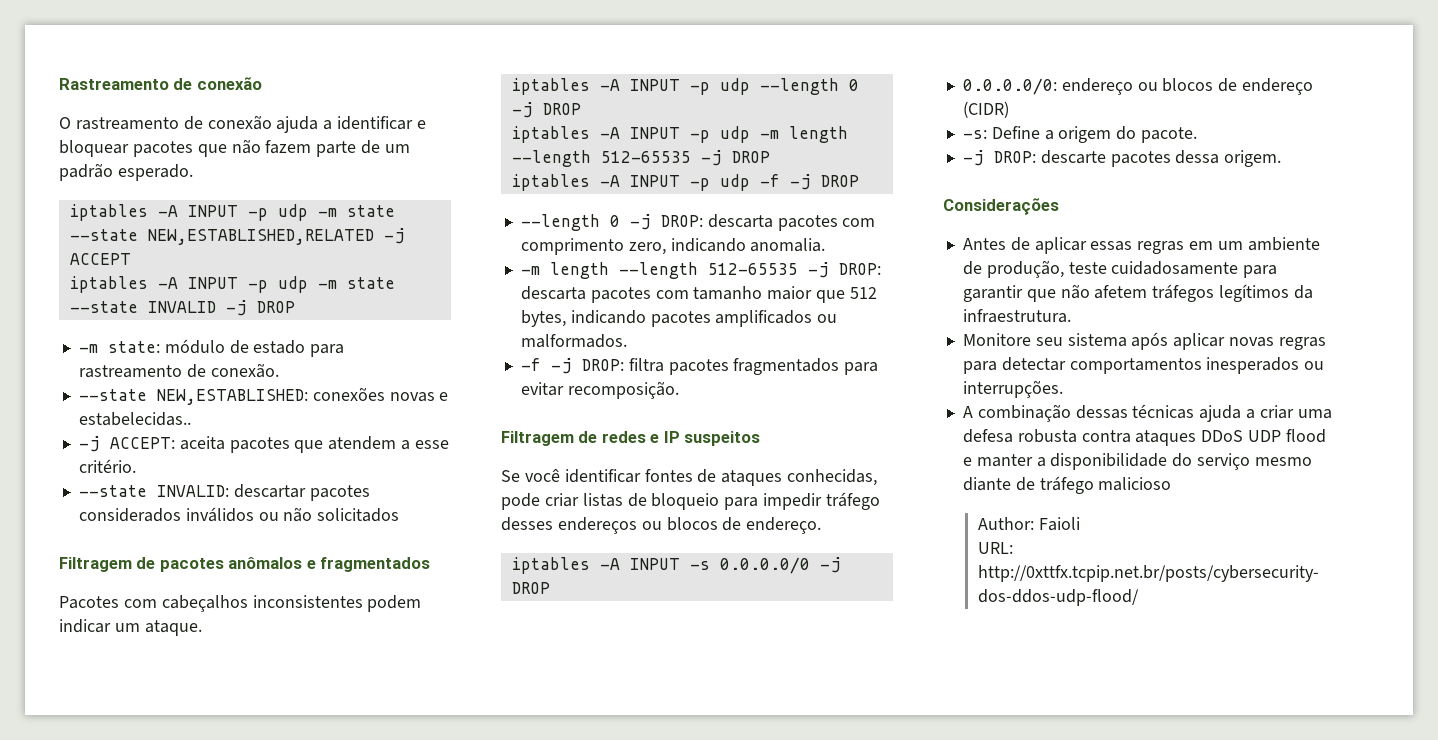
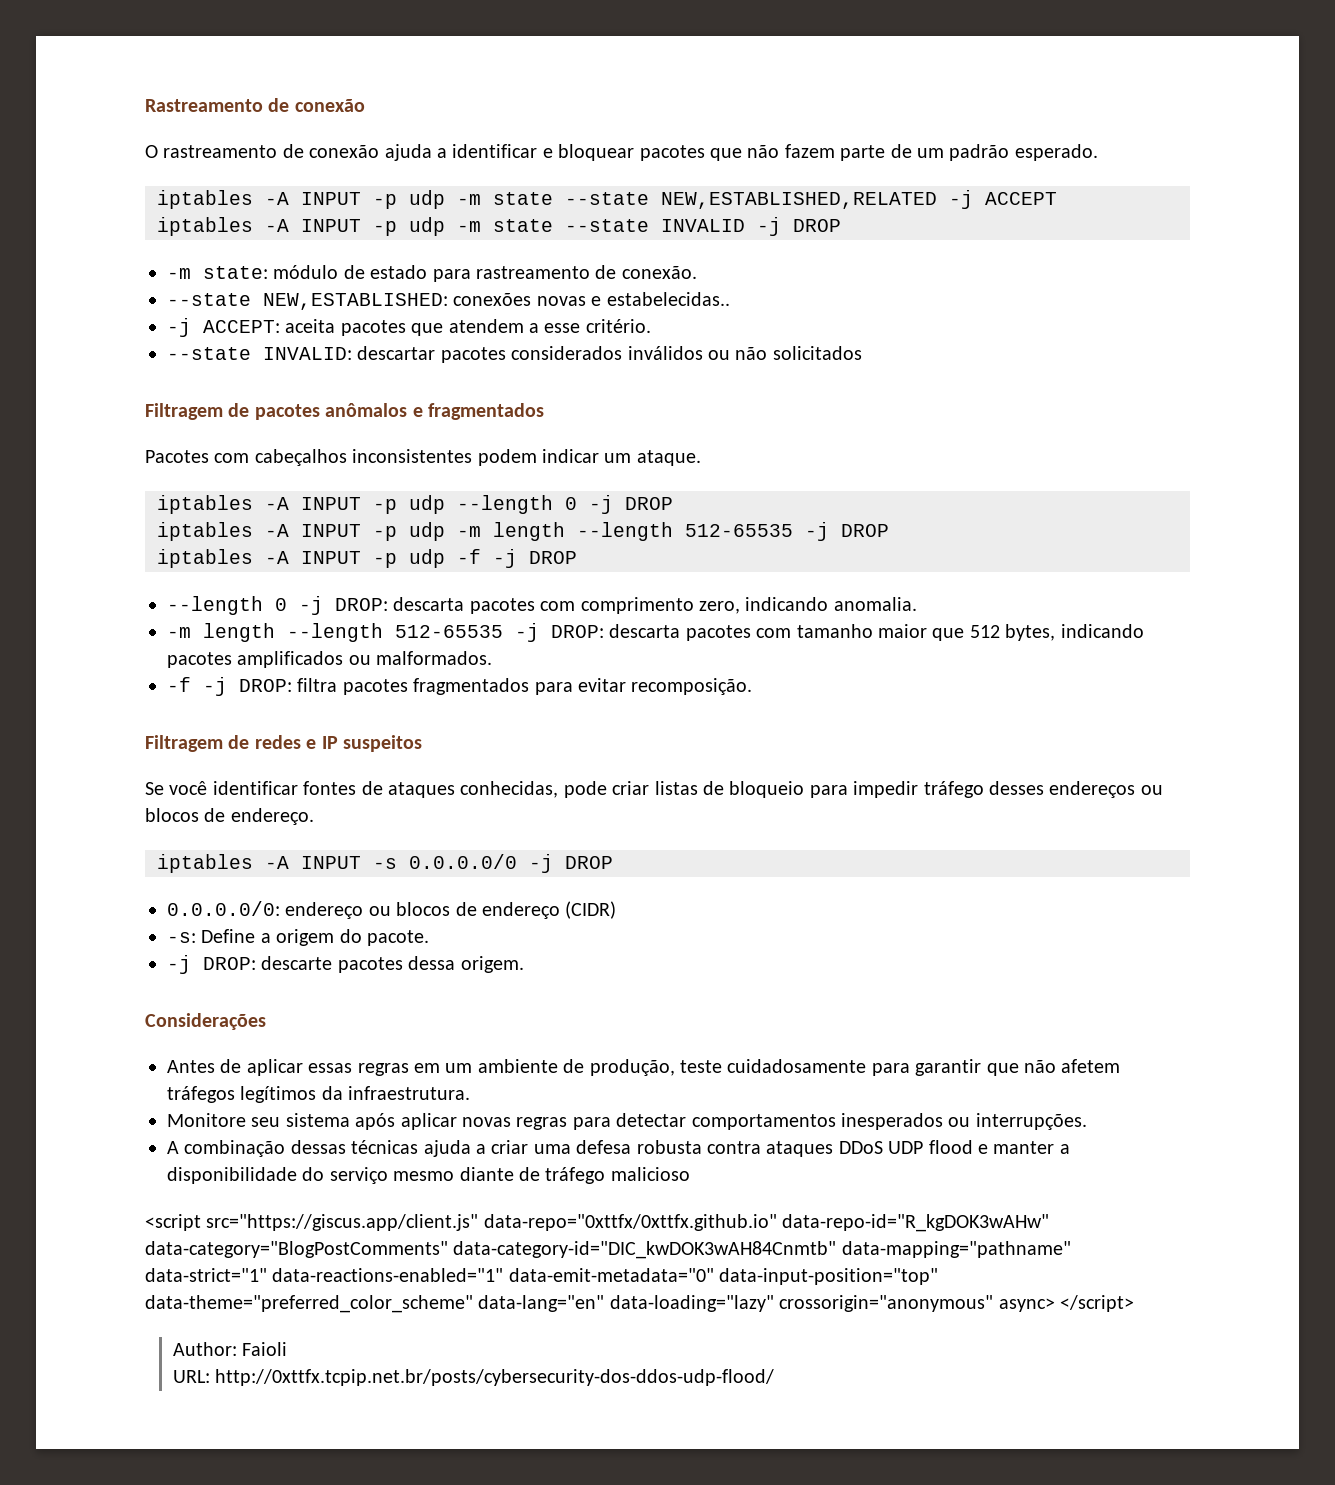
(1172, 484) none -> [145,1214,1050,1232] [145,1241,1071,1259] [145,1268,939,1285] [145,1295,1134,1313] // <script src="https://giscus.app/client.js" data-repo="0xttfx/0xttfx.github.io" data-repo-id="R_kgDOK3wAHw" data-category="BlogPostComments" data-category-id="DIC_kwDOK3wAH84Cnmtb" data-mapping="pathname" data-strict="1" data-reactions-enabled="1" data-emit-metadata="0" data-input-position="top" data-theme="preferred_color_scheme" data-lang="en" data-loading="lazy" crossorigin="anonymous" async> </script>

